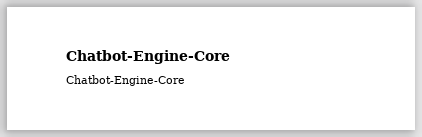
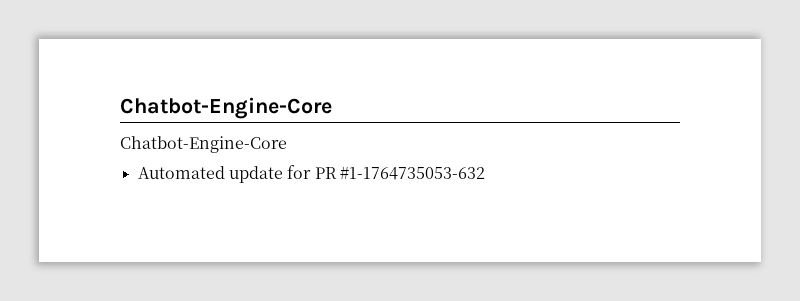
(185, 80) none -> [137,165,485,183] // Automated update for PR #1-1764735053-632

